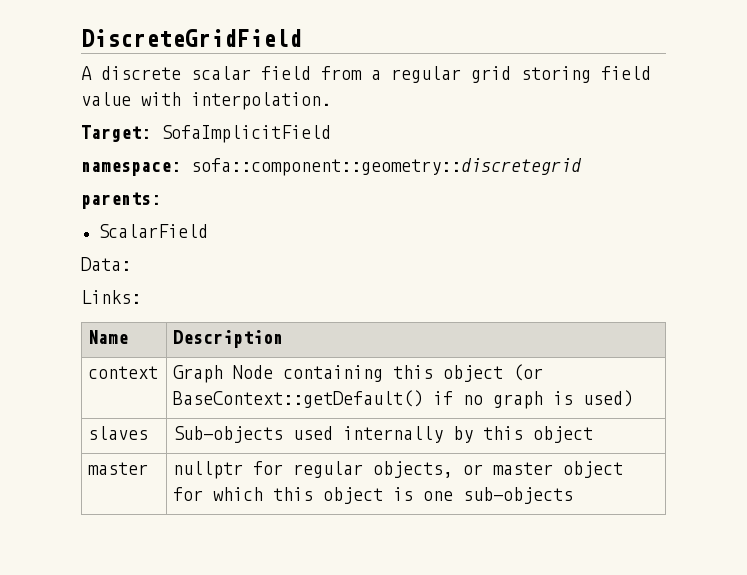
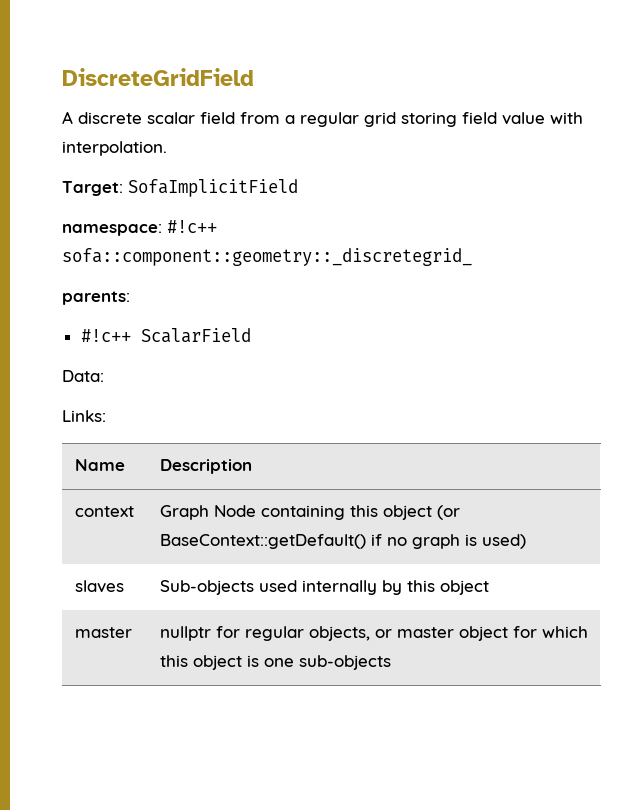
[191,158,582,176] sofa::component::geometry::discretegrid -> [167,220,217,233] [62,248,472,266] #!c++ sofa::component::geometry::_discretegrid_
(161, 200) none -> [80,329,131,342] #!c++

